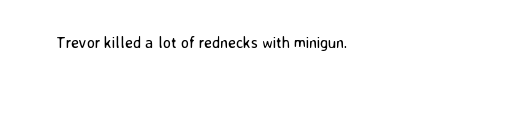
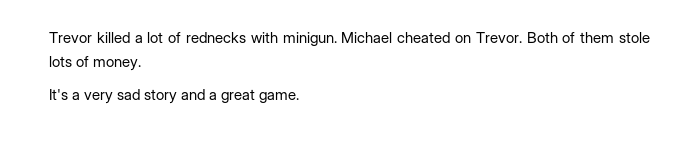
(348, 44) none -> [341,32,650,43] [49,56,142,71] [49,89,300,104] Michael cheated on Trevor. Both of them stole lots of money. // It's a very sad story and a great game.

